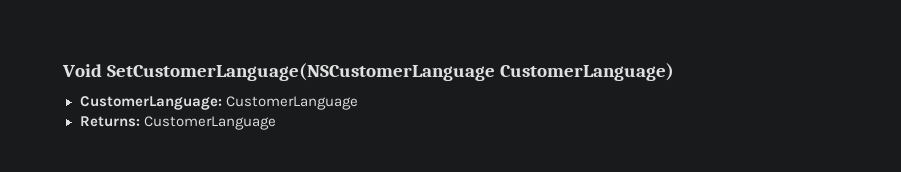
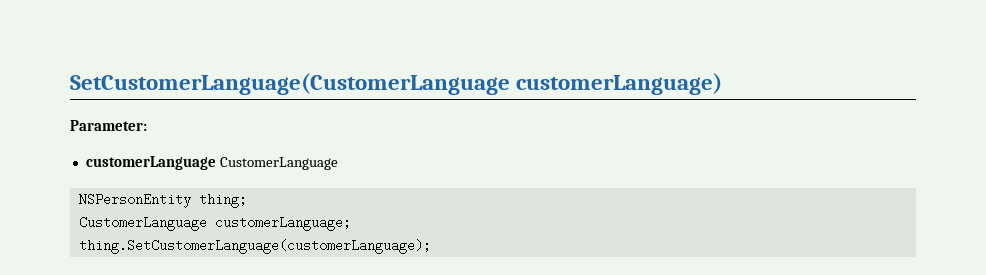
[62,63,675,81] [79,96,358,110] [79,116,276,130] Void SetCustomerLanguage(NSCustomerLanguage CustomerLanguage) // CustomerLanguage: CustomerLanguage // Returns: CustomerLanguage -> [70,73,723,95] [70,120,147,131] [85,156,338,170] [78,193,247,208] [78,216,351,231] [78,239,431,254] SetCustomerLanguage(CustomerLanguage customerLanguage) // Parameter: // customerLanguage CustomerLanguage // NSPersonEntity thing; // CustomerLanguage customerLanguage; // thing.SetCustomerLanguage(customerLanguage);

